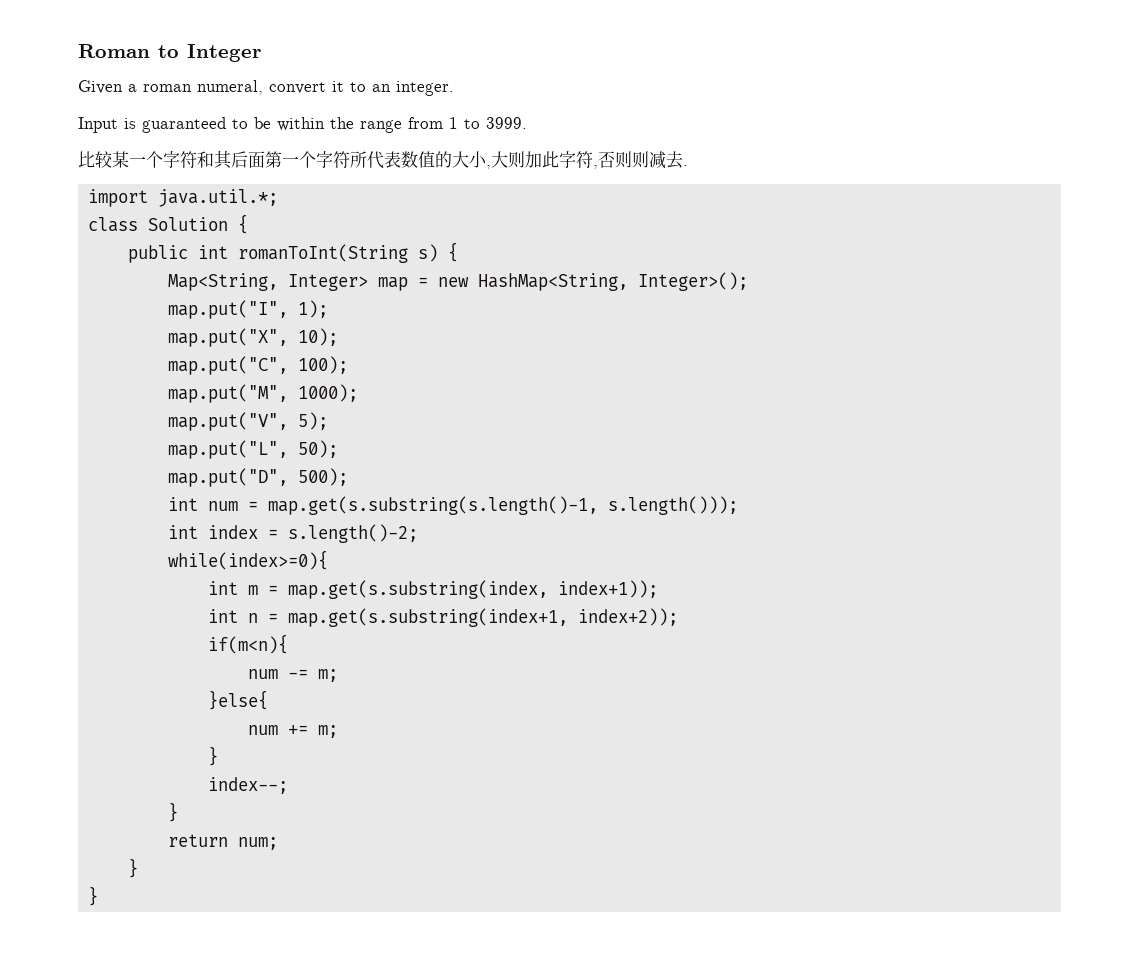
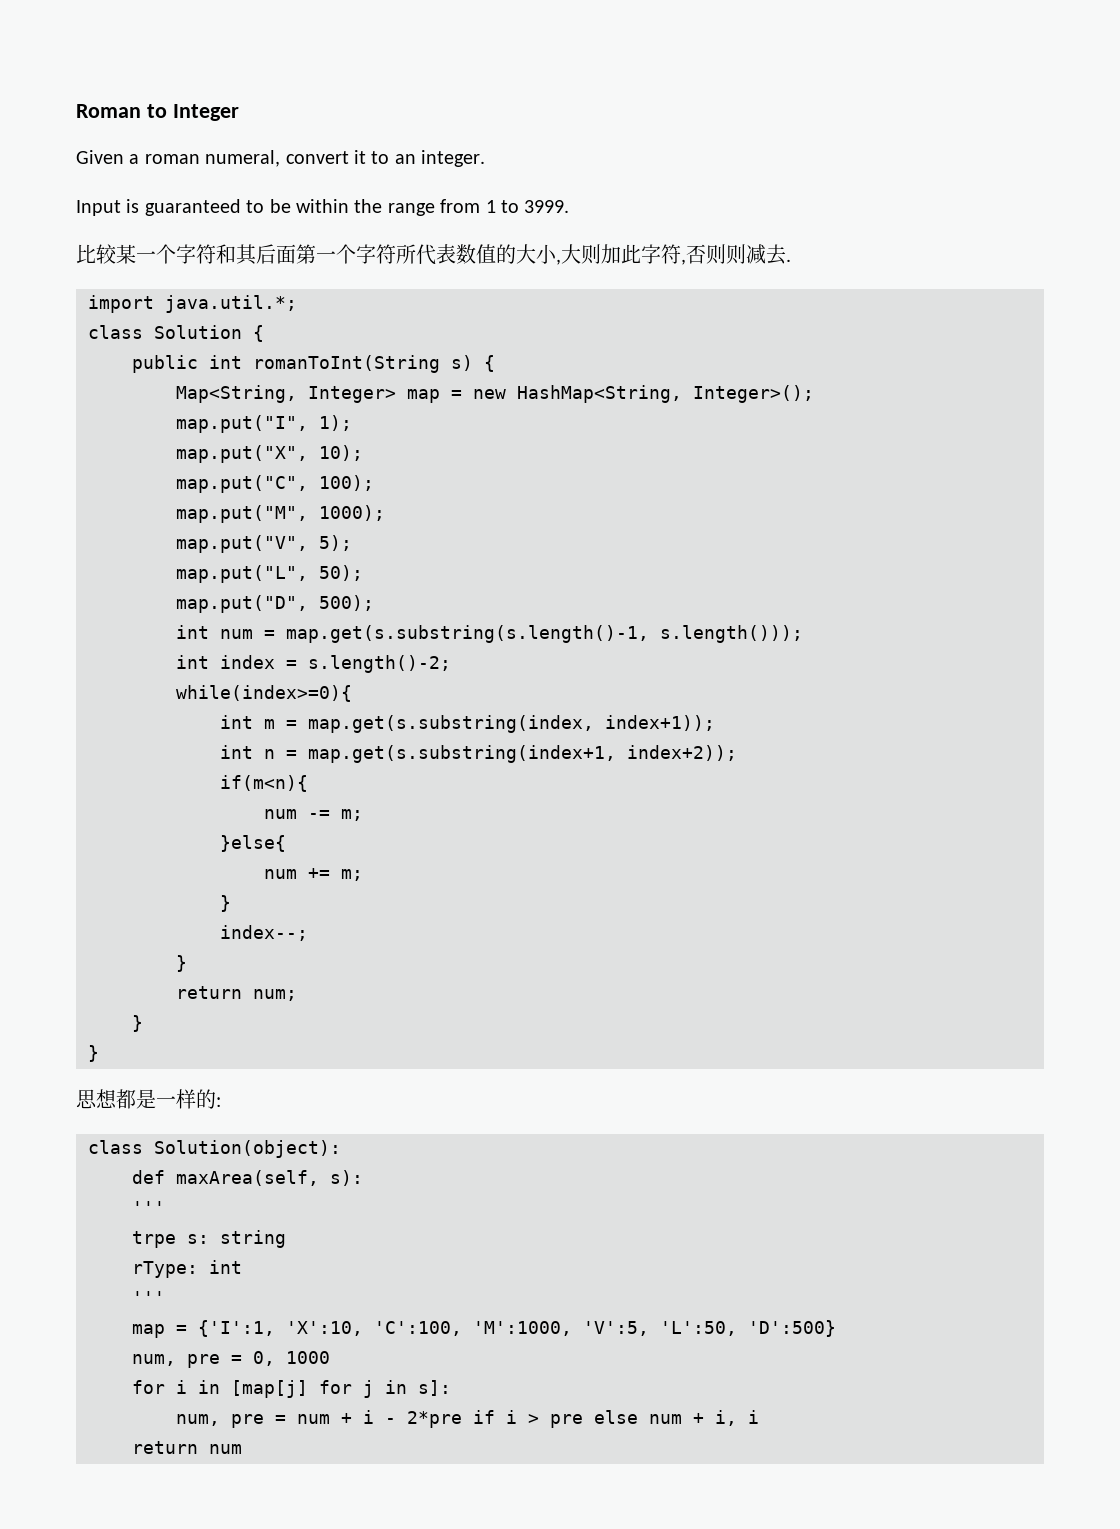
(99, 896) none -> [76,1089,221,1109] [88,1140,341,1158] [132,1170,363,1186] [132,1201,165,1214] [132,1230,286,1248] [132,1260,242,1278] [132,1291,165,1304] [132,1320,836,1338] [132,1351,330,1368] [132,1380,451,1398] [176,1410,759,1428] [132,1441,242,1454] // 思想都是一样的: // class Solution(object): // def maxArea(self, s): // ''' // trpe s: string // rType: int // ''' // map = {'I':1, 'X':10, 'C':100, 'M':1000, 'V':5, 'L':50, 'D':500} // num, pre = 0, 1000 // for i in [map[j] for j in s]: // num, pre = num + i - 2*pre if i > pre else num + i, i // return num

